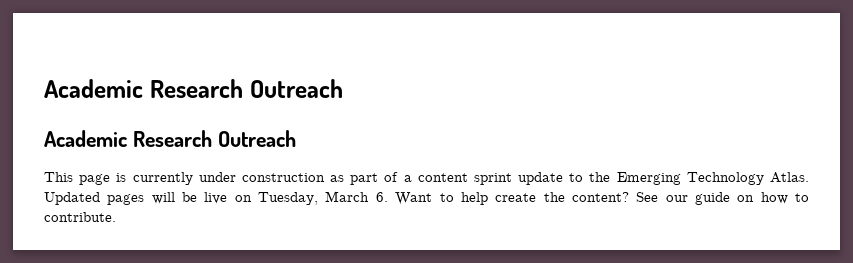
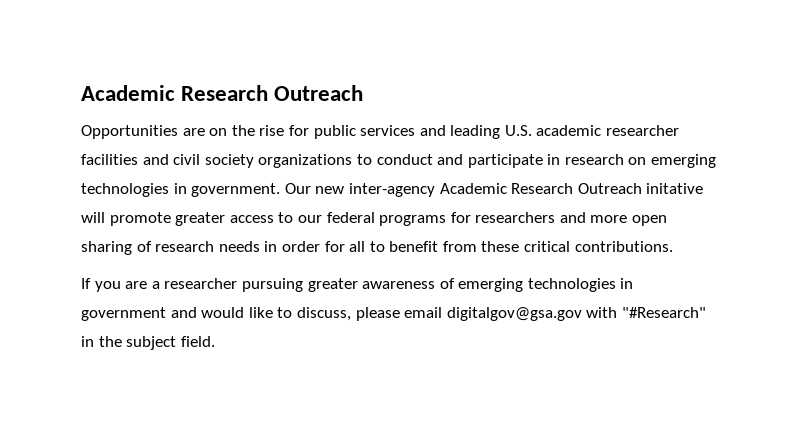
[44,79,343,98] [44,130,296,147] [44,172,809,185] [44,191,810,205] [44,212,116,222] Academic Research Outreach // Academic Research Outreach // This page is currently under construction as part of a content sprint update to the Emerging Technology Atlas. Updated pages will be live on Tuesday, March 6. Want to help create the content? See our guide on how to contribute. -> [81,85,364,101] [81,125,680,139] [81,154,717,168] [81,183,704,197] [81,212,668,226] [81,241,673,255] [81,278,634,292] [81,307,706,321] [81,336,215,350] Academic Research Outreach // Opportunities are on the rise for public services and leading U.S. academic researcher facilities and civil society organizations to conduct and participate in research on emerging technologies in government. Our new inter-agency Academic Research Outreach initative will promote greater access to our federal programs for researchers and more open sharing of research needs in order for all to benefit from these critical contributions. // If you are a researcher pursuing greater awareness of emerging technologies in government and would like to discuss, please email digitalgov@gsa.gov with "#Research" in the subject field.

